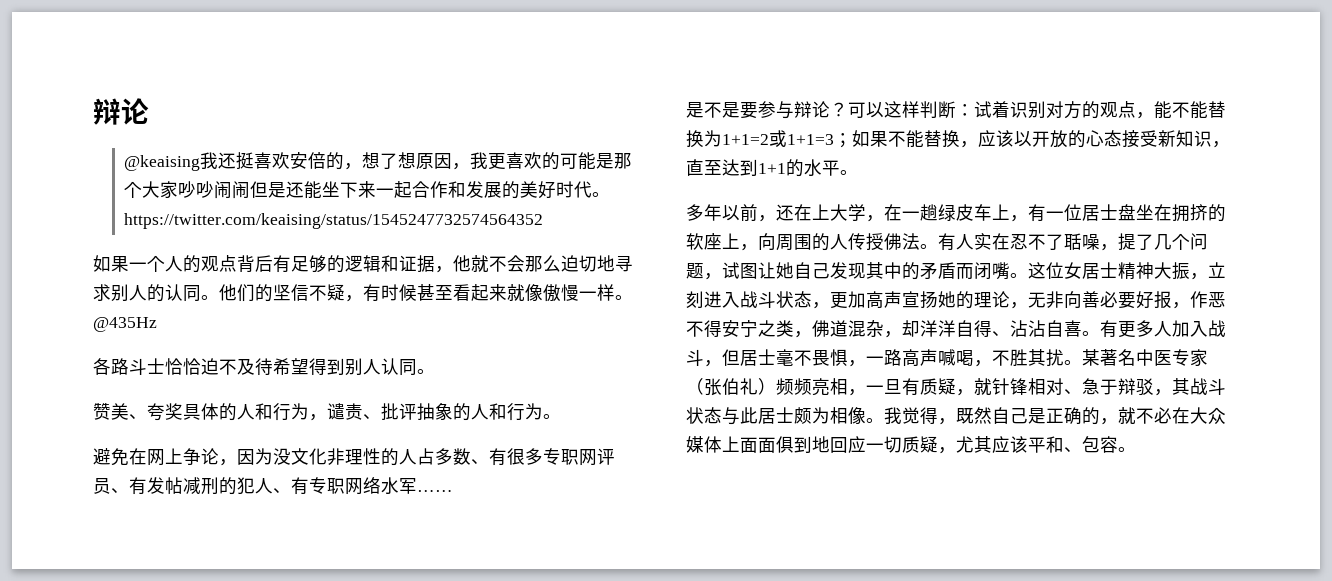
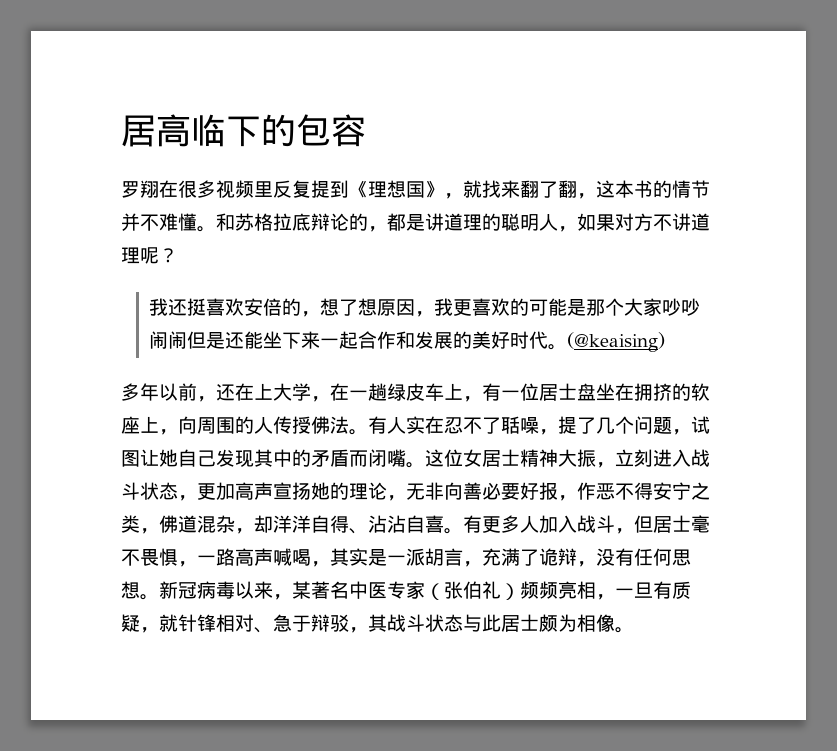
[93,98,149,125] [124,155,201,171] 辩论 // @keaising -> [121,114,366,147] [121,180,710,199] [121,213,710,232] [121,247,178,264] 居高临下的包容 // 罗翔在很多视频里反复提到《理想国》，就找来翻了翻，这本书的情节并不难懂。和苏格拉底辩论的，都是讲道理的聪明人，如果对方不讲道理呢？ //
[124,213,544,229] [93,255,633,273] [93,284,633,302] [93,317,157,332] [93,358,435,376] [93,403,561,421] [93,448,615,466] [93,477,453,495] [686,101,1226,119] [686,130,1230,148] [686,159,858,177] https://twitter.com/keaising/status/1545247732574564352 // 如果一个人的观点背后有足够的逻辑和证据，他就不会那么迫切地寻求别人的认同。他们的坚信不疑，有时候甚至看起来就像傲慢一样。@435Hz // 各路斗士恰恰迫不及待希望得到别人认同。 // 赞美、夸奖具体的人和行为，谴责、批评抽象的人和行为。 // 避免在网上争论，因为没文化非理性的人占多数、有很多专职网评员、有发帖减刑的犯人、有专职网络水军…… // 是不是要参与辩论？可以这样判断：试着识别对方的观点，能不能替换为1+1=2或1+1=3；如果不能替换，应该以开放的心态接受新知识，直至达到1+1的水平。 -> [567,332,666,352] (@keaising)
[992,349,1082,366] 不胜其扰。 -> [330,548,691,567] [121,581,292,600] 其实是一派胡言，充满了诡辩，没有任何思想。新冠病毒以来，
[884,407,1226,425] [686,436,1136,454] 我觉得，既然自己是正确的，就不必在大众媒体上面面俱到地回应一切质疑，尤其应该平和、包容。 -> (634, 630) none

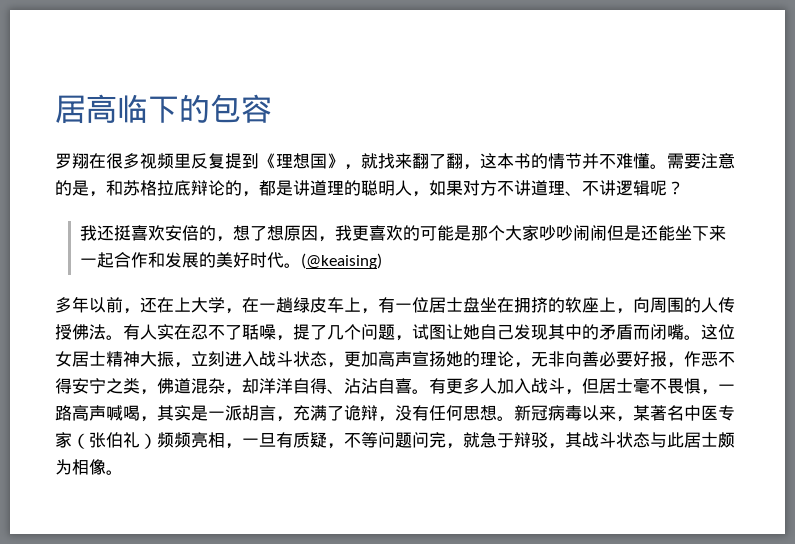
(216, 229) none -> [667,153,735,169] [55,180,106,197] 需要注意的是，
(140, 255) none -> [565,180,650,196] 、不讲逻辑
[159,614,273,633] 就针锋相对、 -> [344,432,480,449] 不等问题问完，就

